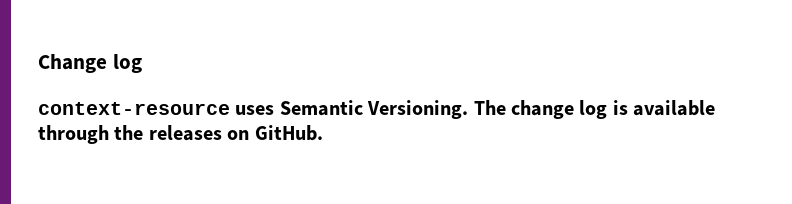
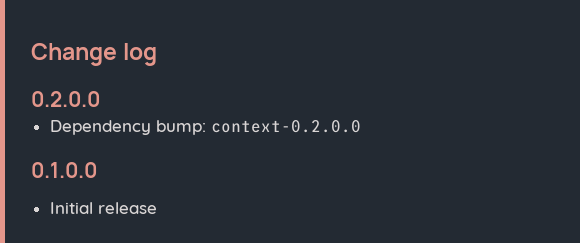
[38,100,716,119] [38,125,323,144] context-resource uses Semantic Versioning. The change log is available through the releases on GitHub. -> [31,91,100,107] [49,120,361,135] [31,162,97,178] [49,202,157,214] 0.2.0.0 // Dependency bump: context-0.2.0.0 // 0.1.0.0 // Initial release

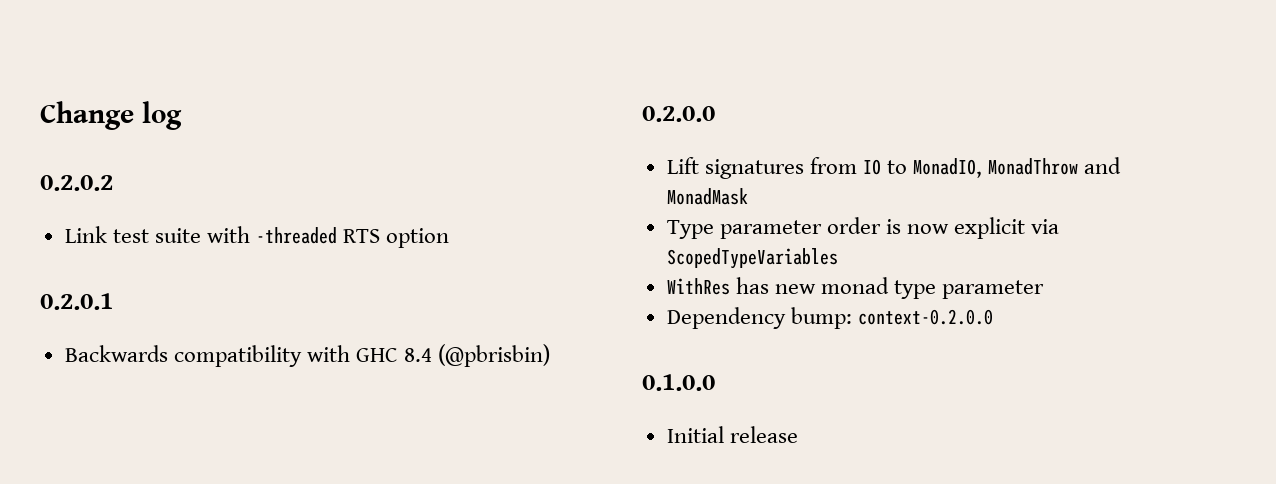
[31,91,100,107] 0.2.0.0 -> [40,175,113,191] [64,226,450,248] [40,293,113,310] [64,344,551,367] [642,106,715,122] [666,157,1122,179] [666,188,748,205] [666,217,1060,239] [666,248,838,269] [666,277,1045,299] 0.2.0.2 // Link test suite with -threaded RTS option // 0.2.0.1 // Backwards compatibility with GHC 8.4 (@pbrisbin) // 0.2.0.0 // Lift signatures from IO to MonadIO, MonadThrow and MonadMask // Type parameter order is now explicit via ScopedTypeVariables // WithRes has new monad type parameter

